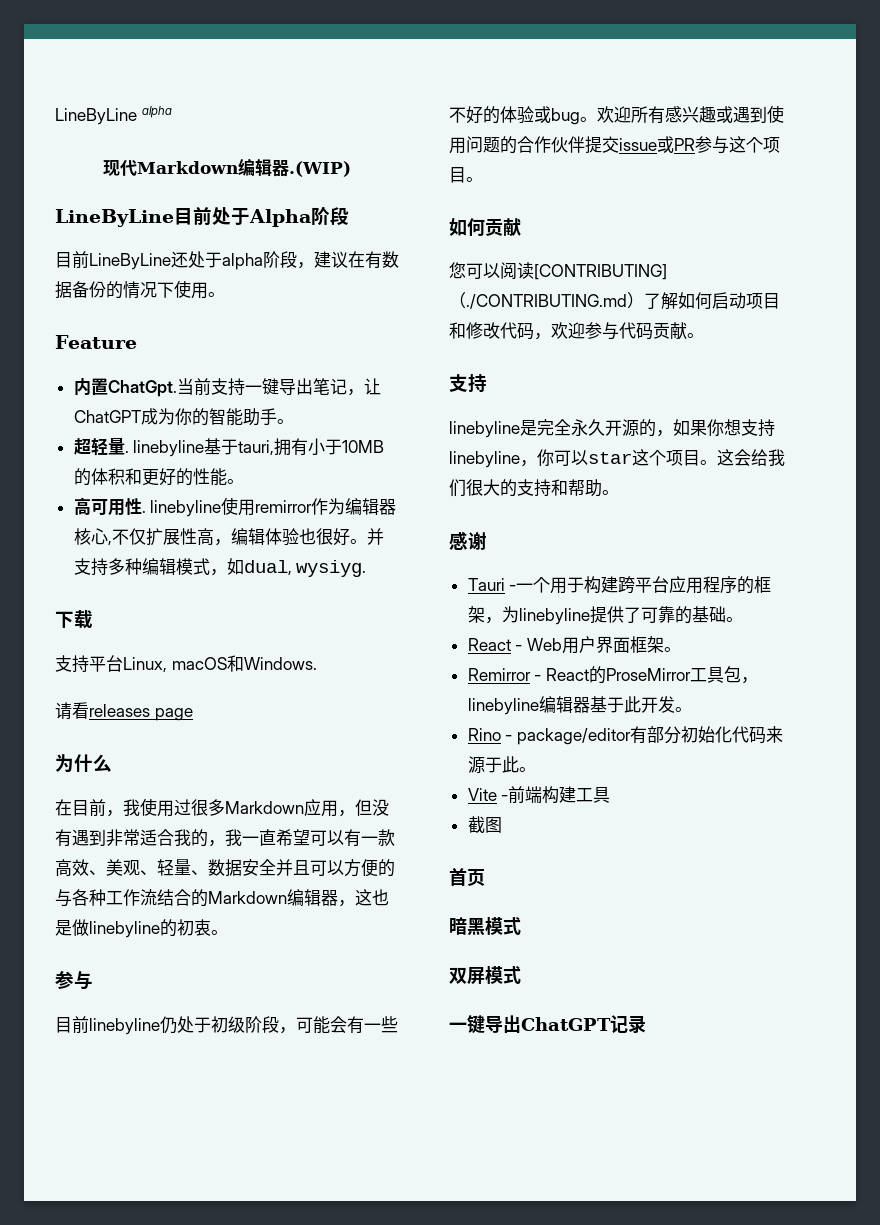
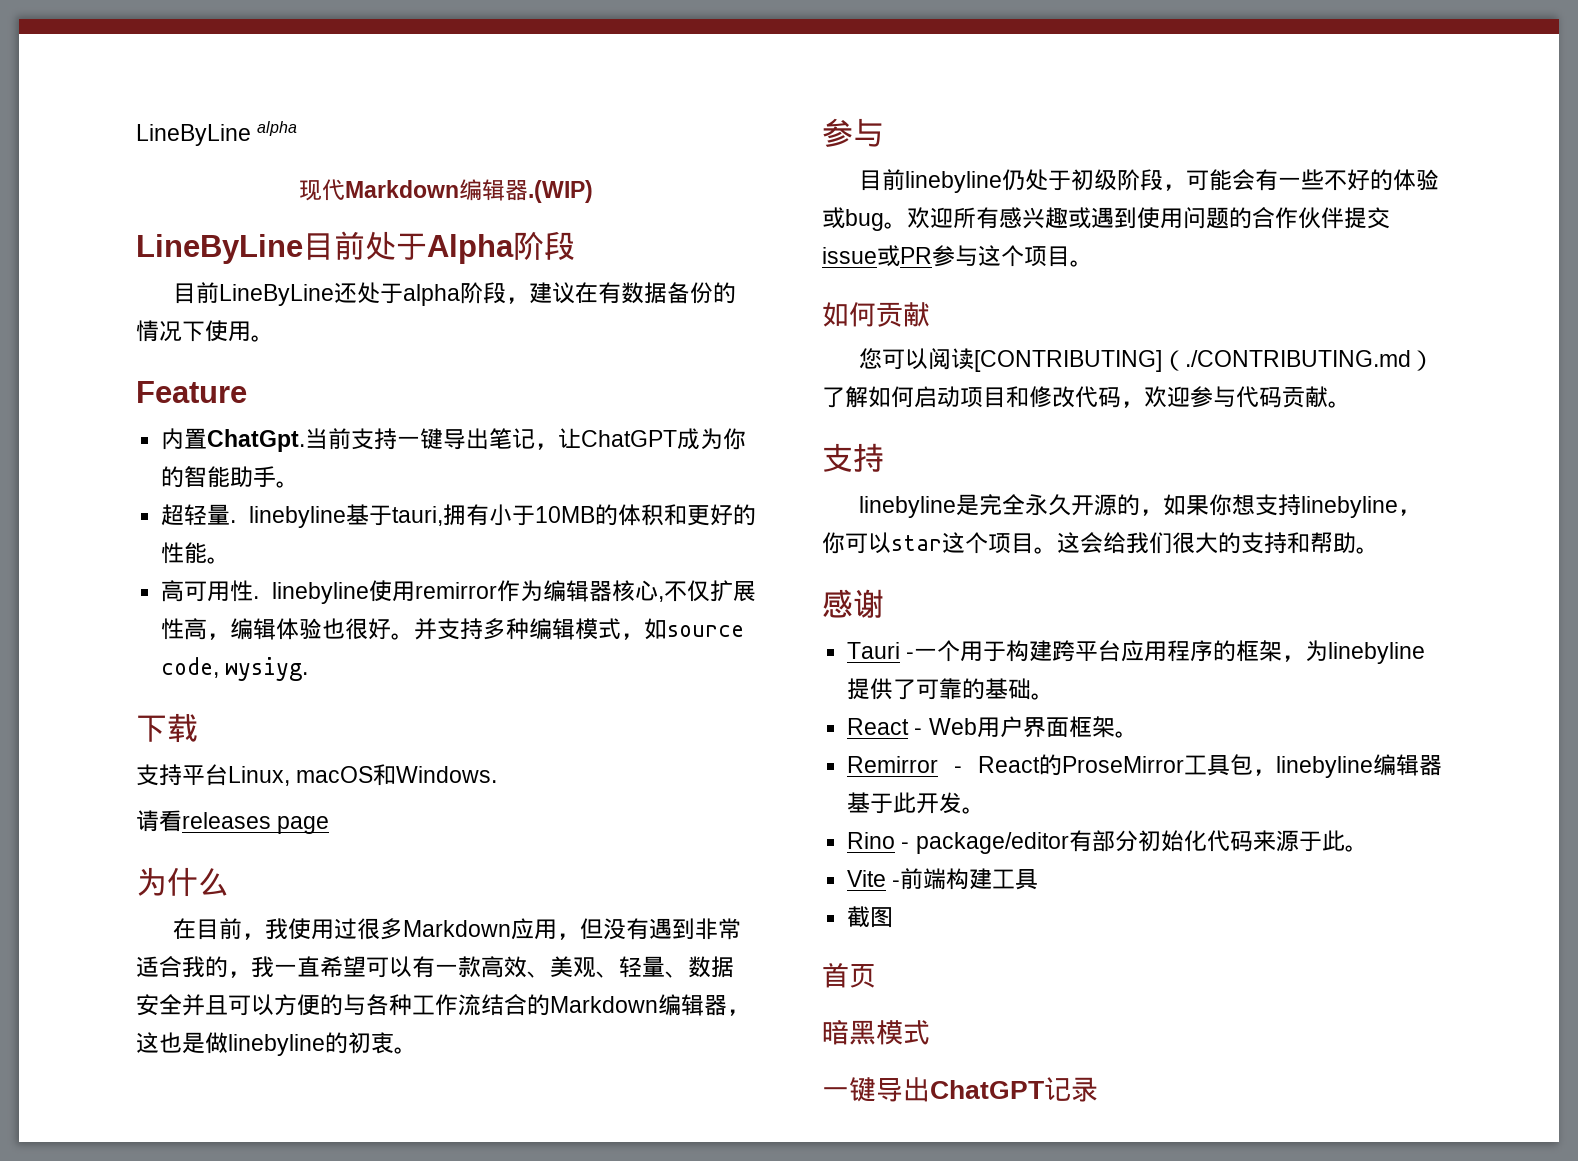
[243,560,292,576] dual, -> [667,625,745,637] [161,657,220,678] source code,
[449,966,521,985] // 双屏模式 -> (930, 1032) none

